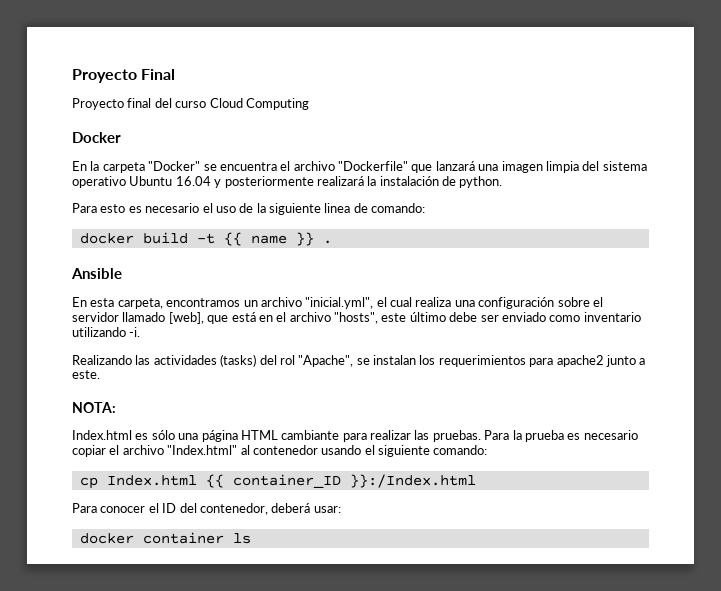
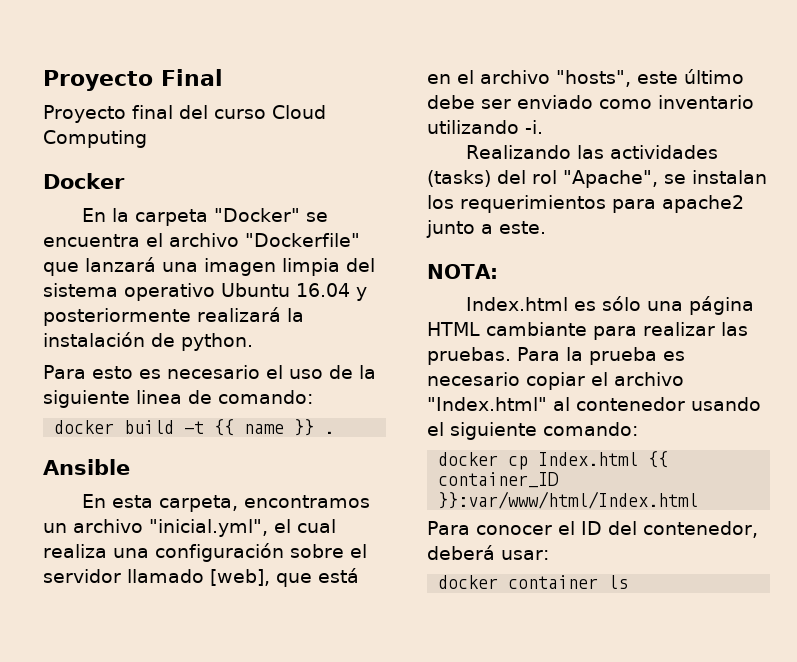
(488, 450) none -> [438,452,499,466] docker
[349,474,476,488] }}:/Index.html -> [438,491,699,509] }}:var/www/html/Index.html

